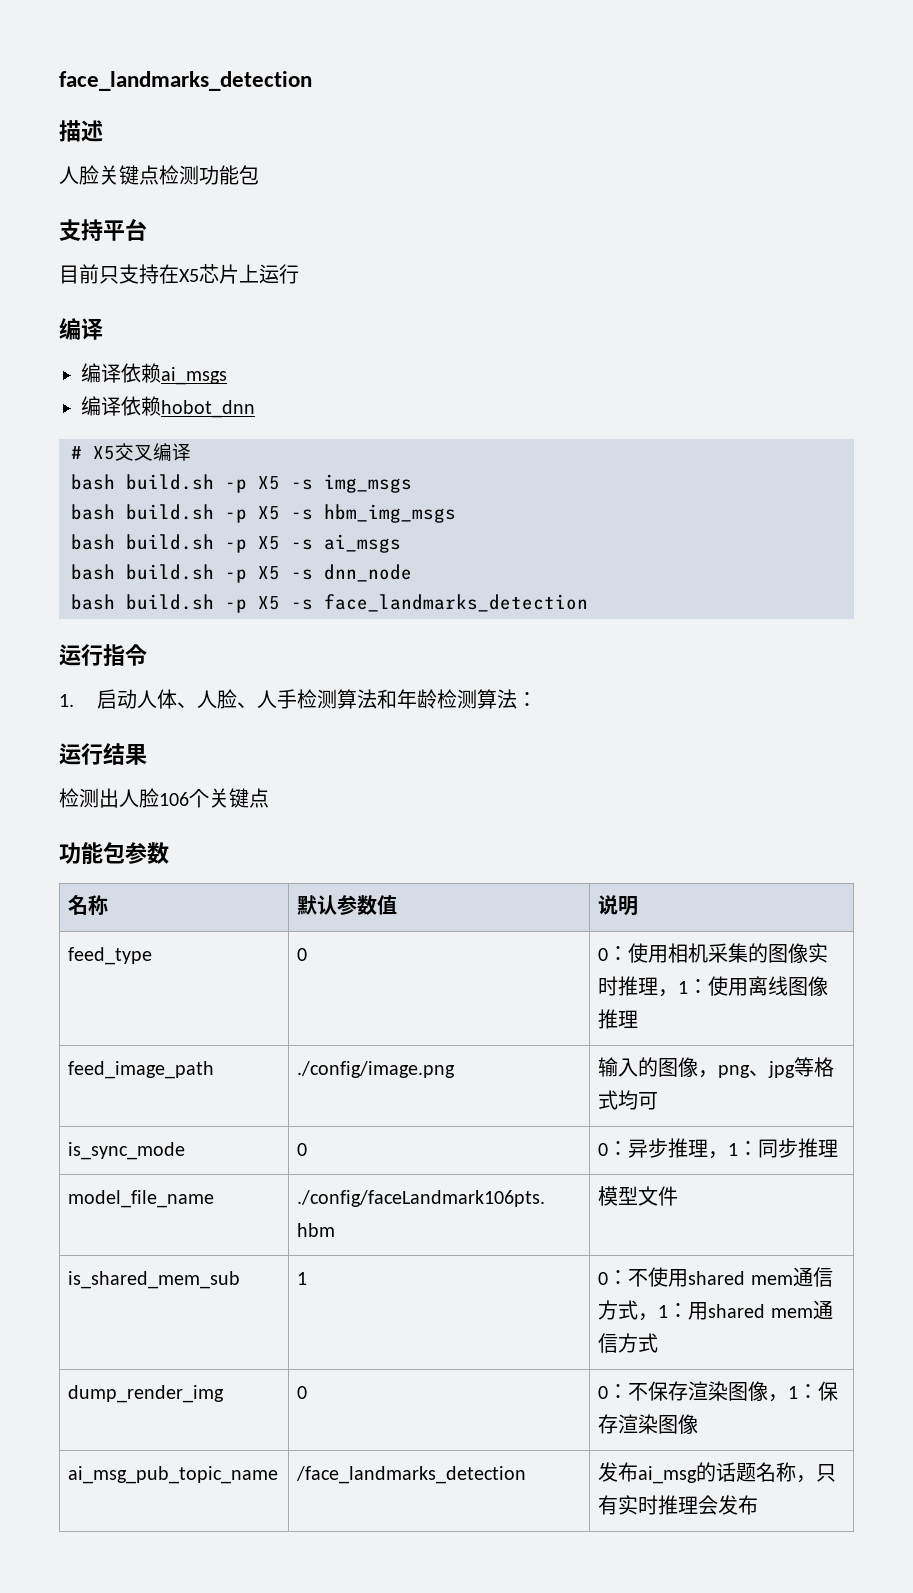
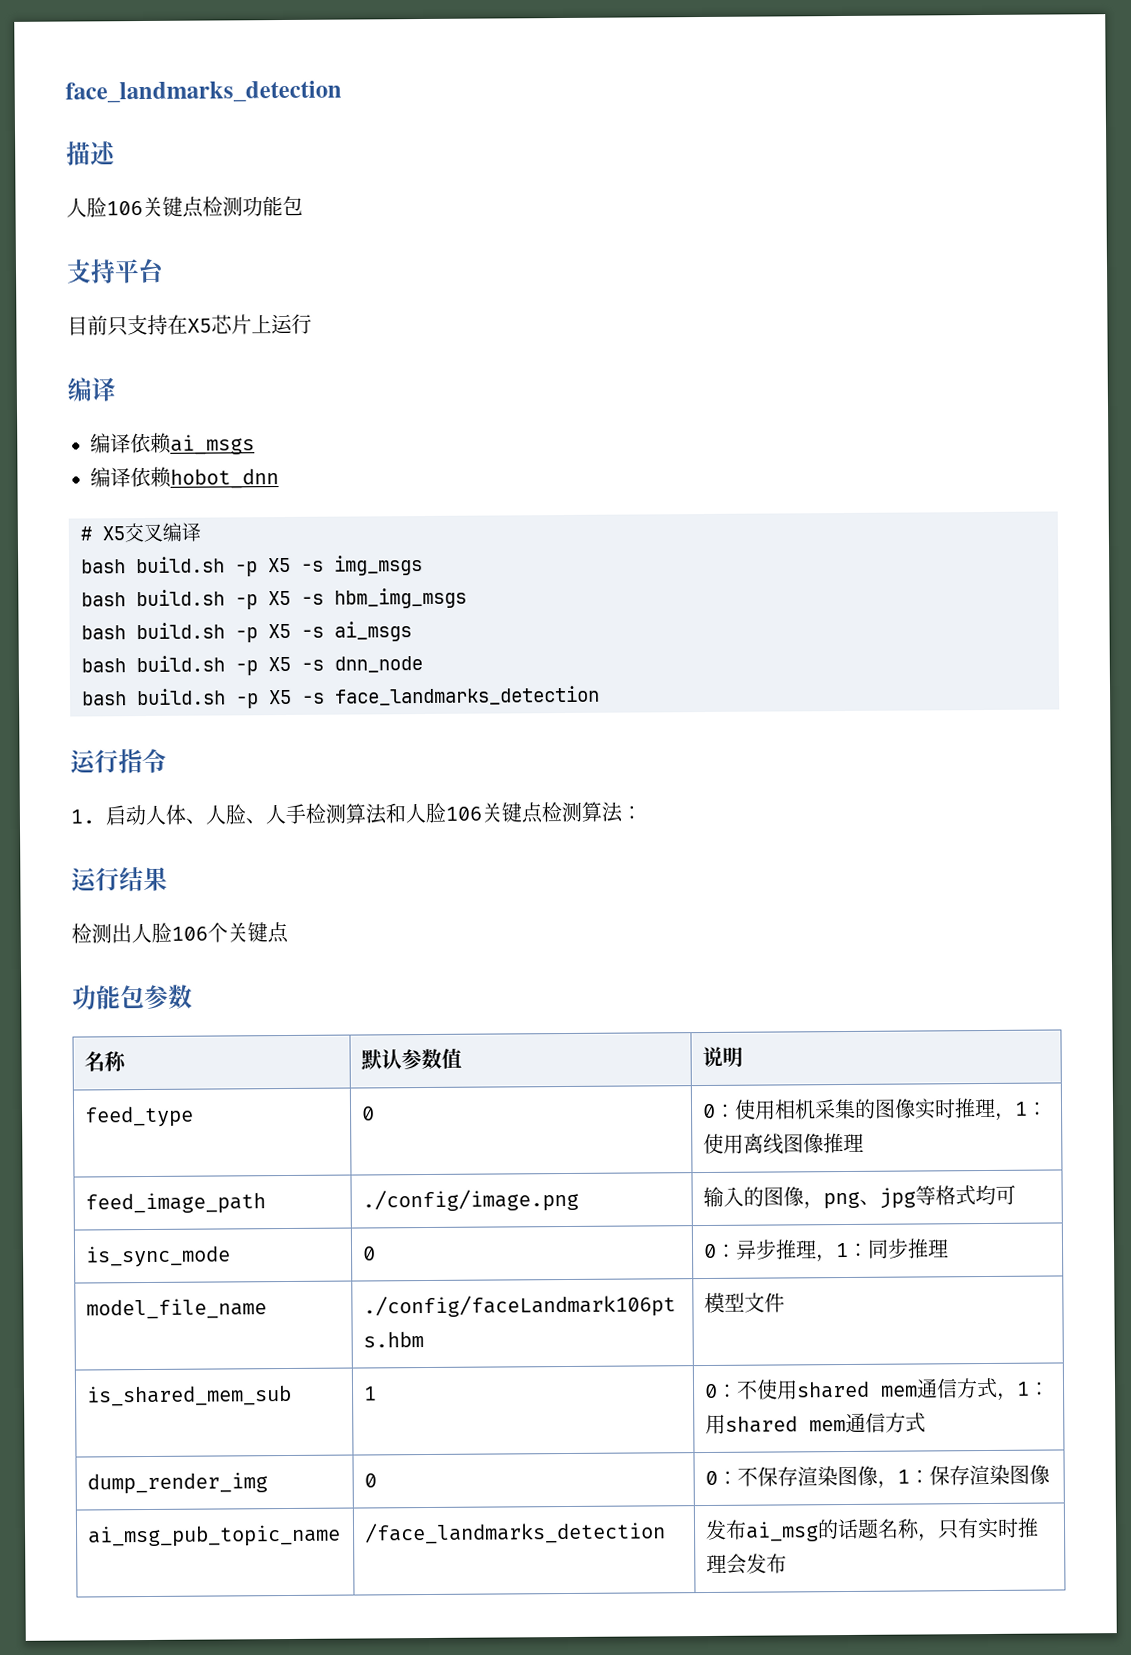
(99, 175) none -> [106,201,143,216] 106
[396,689,437,709] 年龄 -> [405,802,544,824] 人脸106关键点

